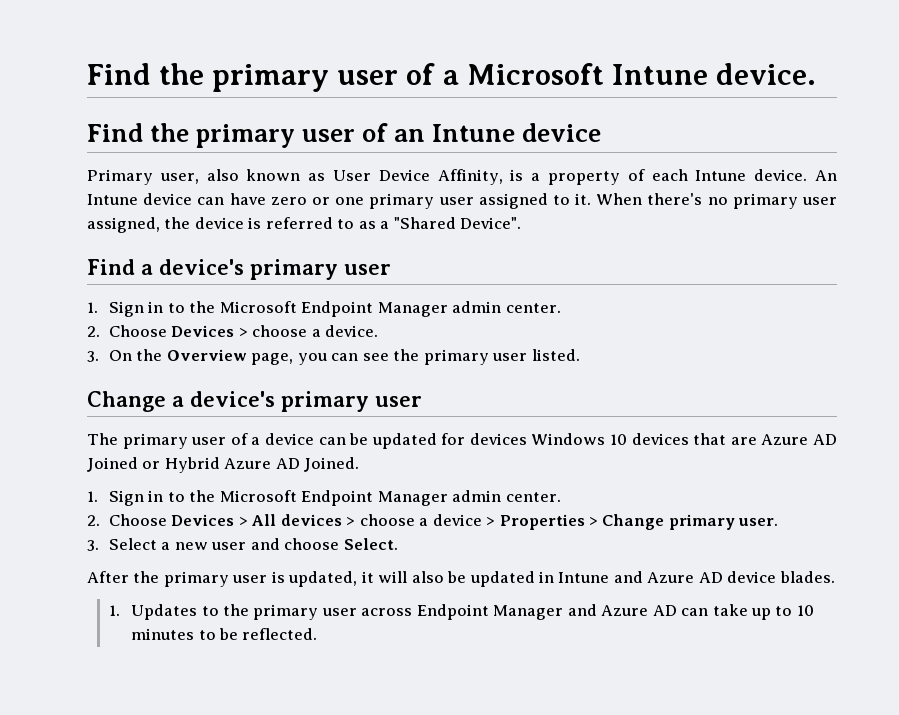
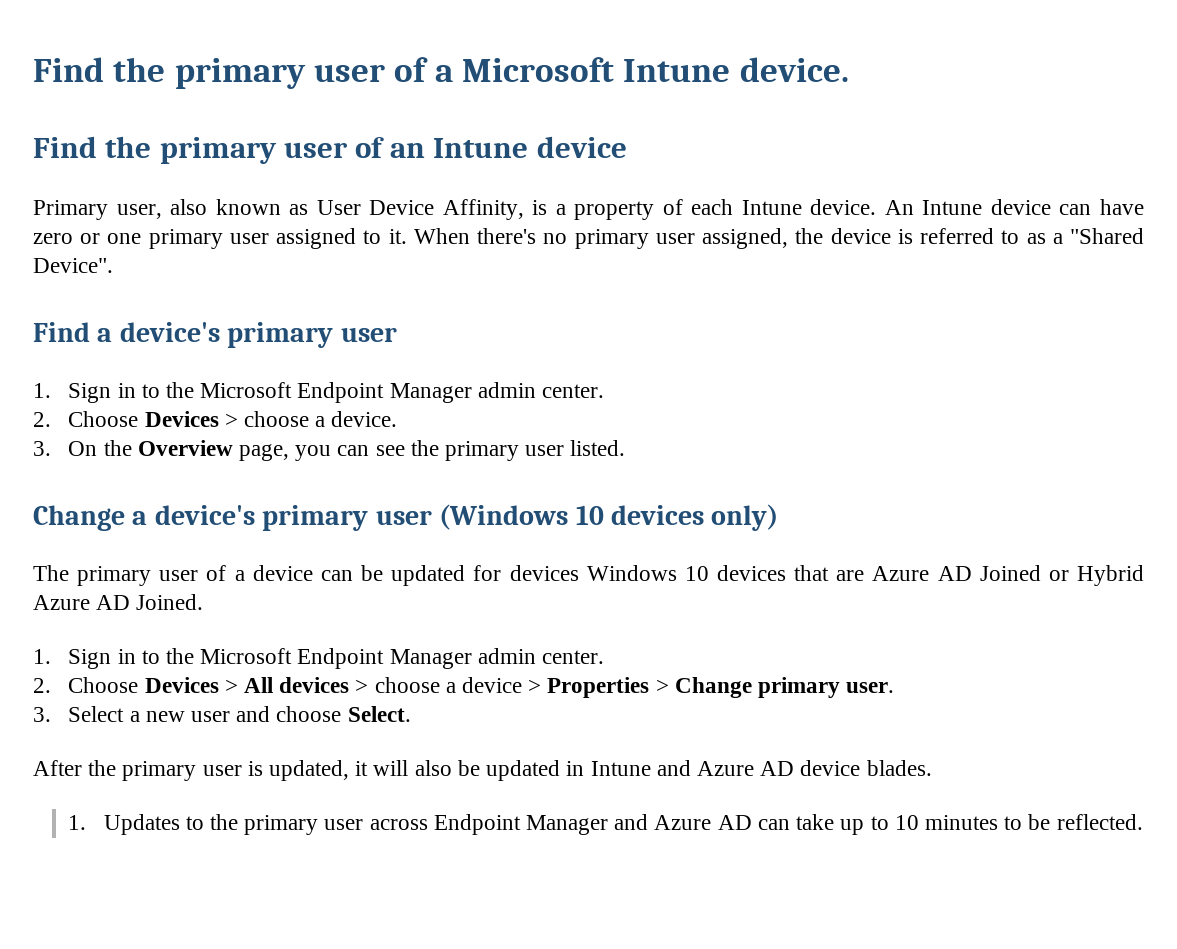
(422, 401) none -> [439,504,779,531] (Windows 10 devices only)

